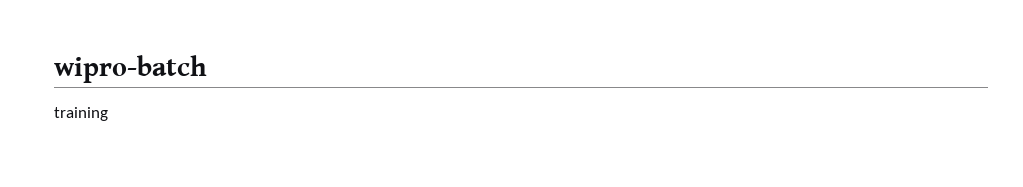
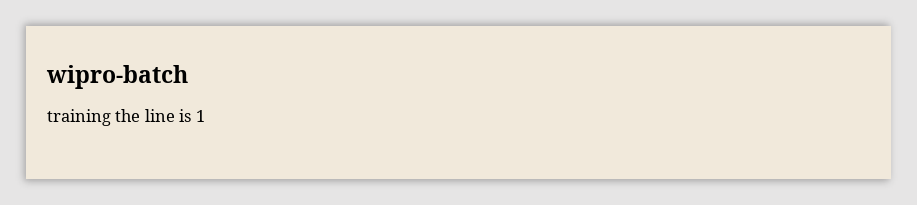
(108, 114) none -> [115,109,205,122] the line is 1

